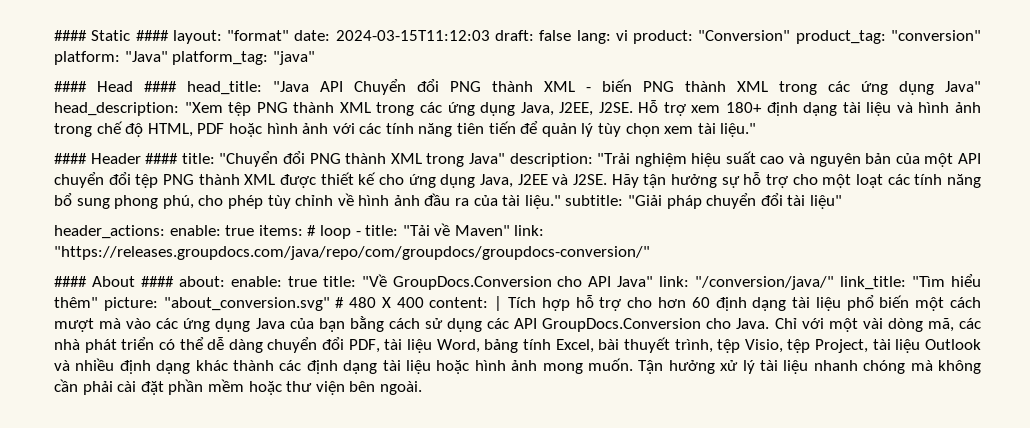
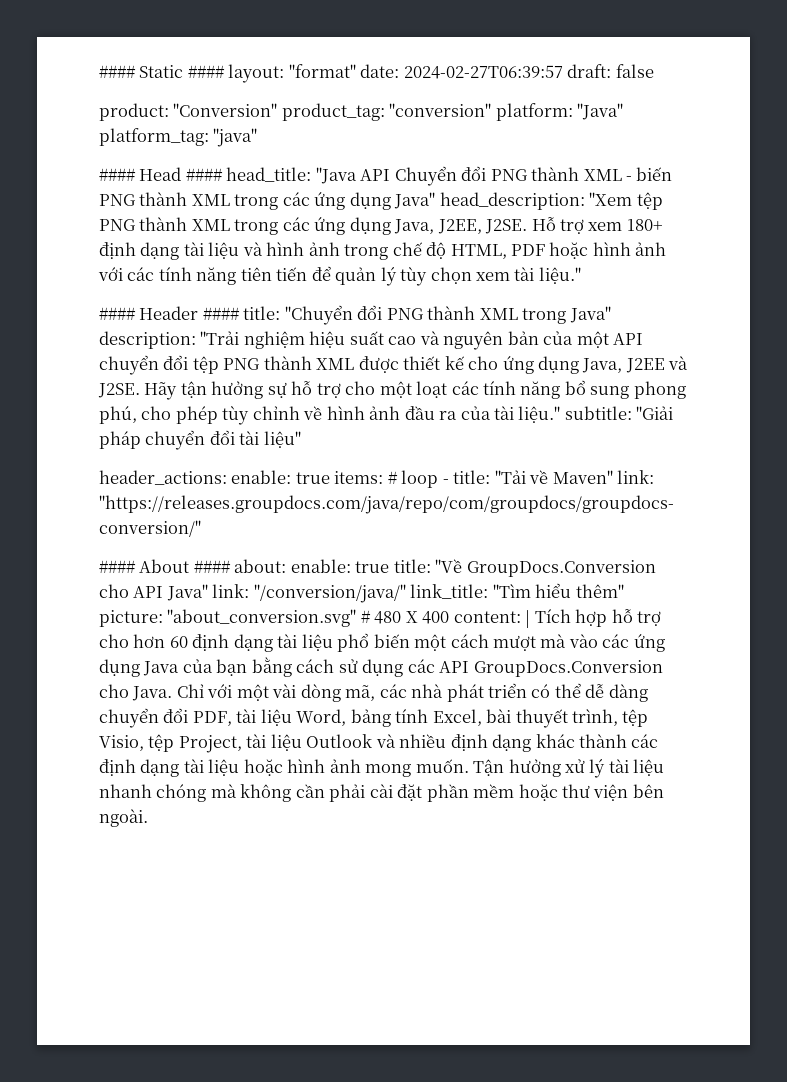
[335,30,490,41] 2024-03-15T11:12:03 -> [403,65,563,79] 2024-02-27T06:39:57
[576,30,628,44] lang: vi -> (654, 71) //

